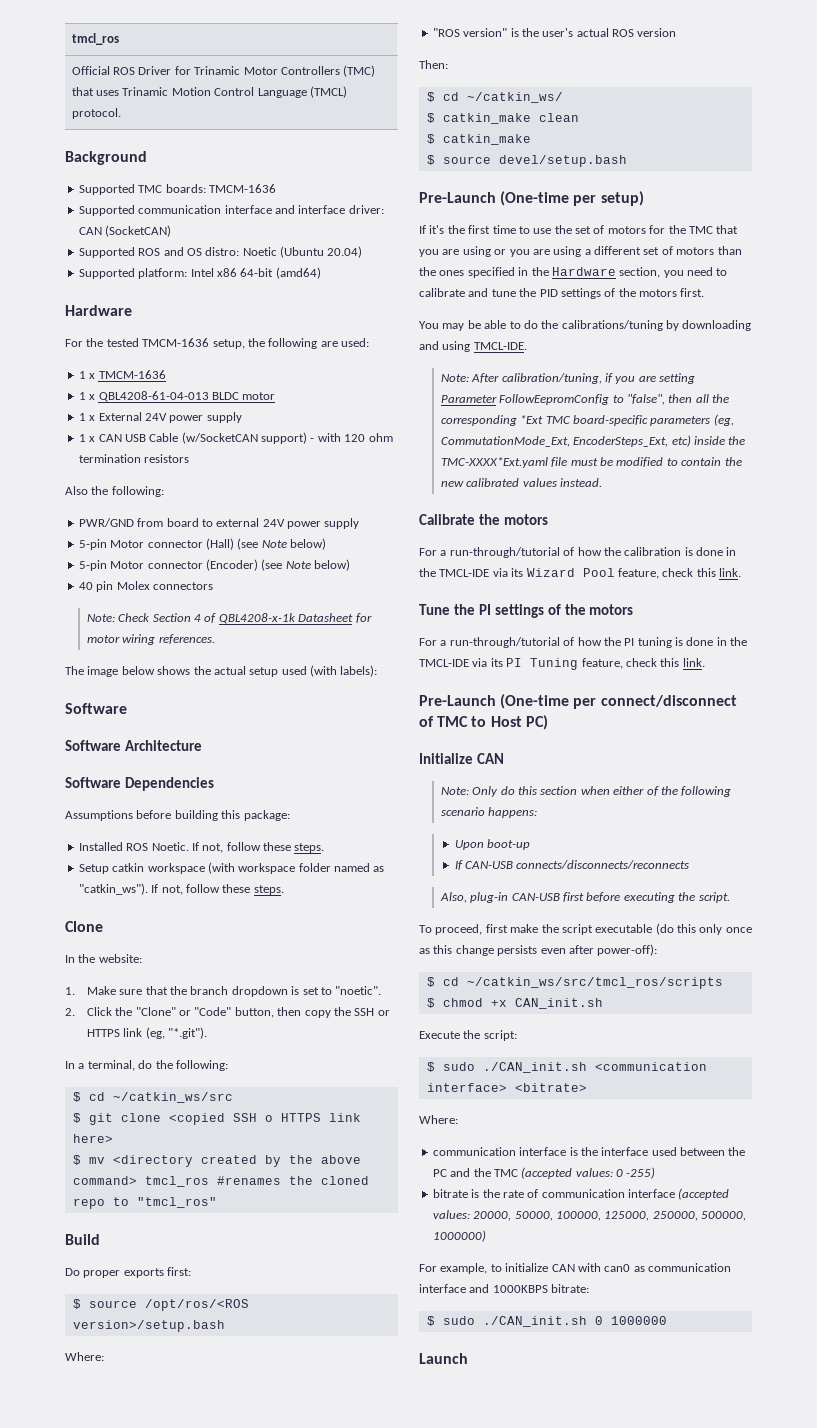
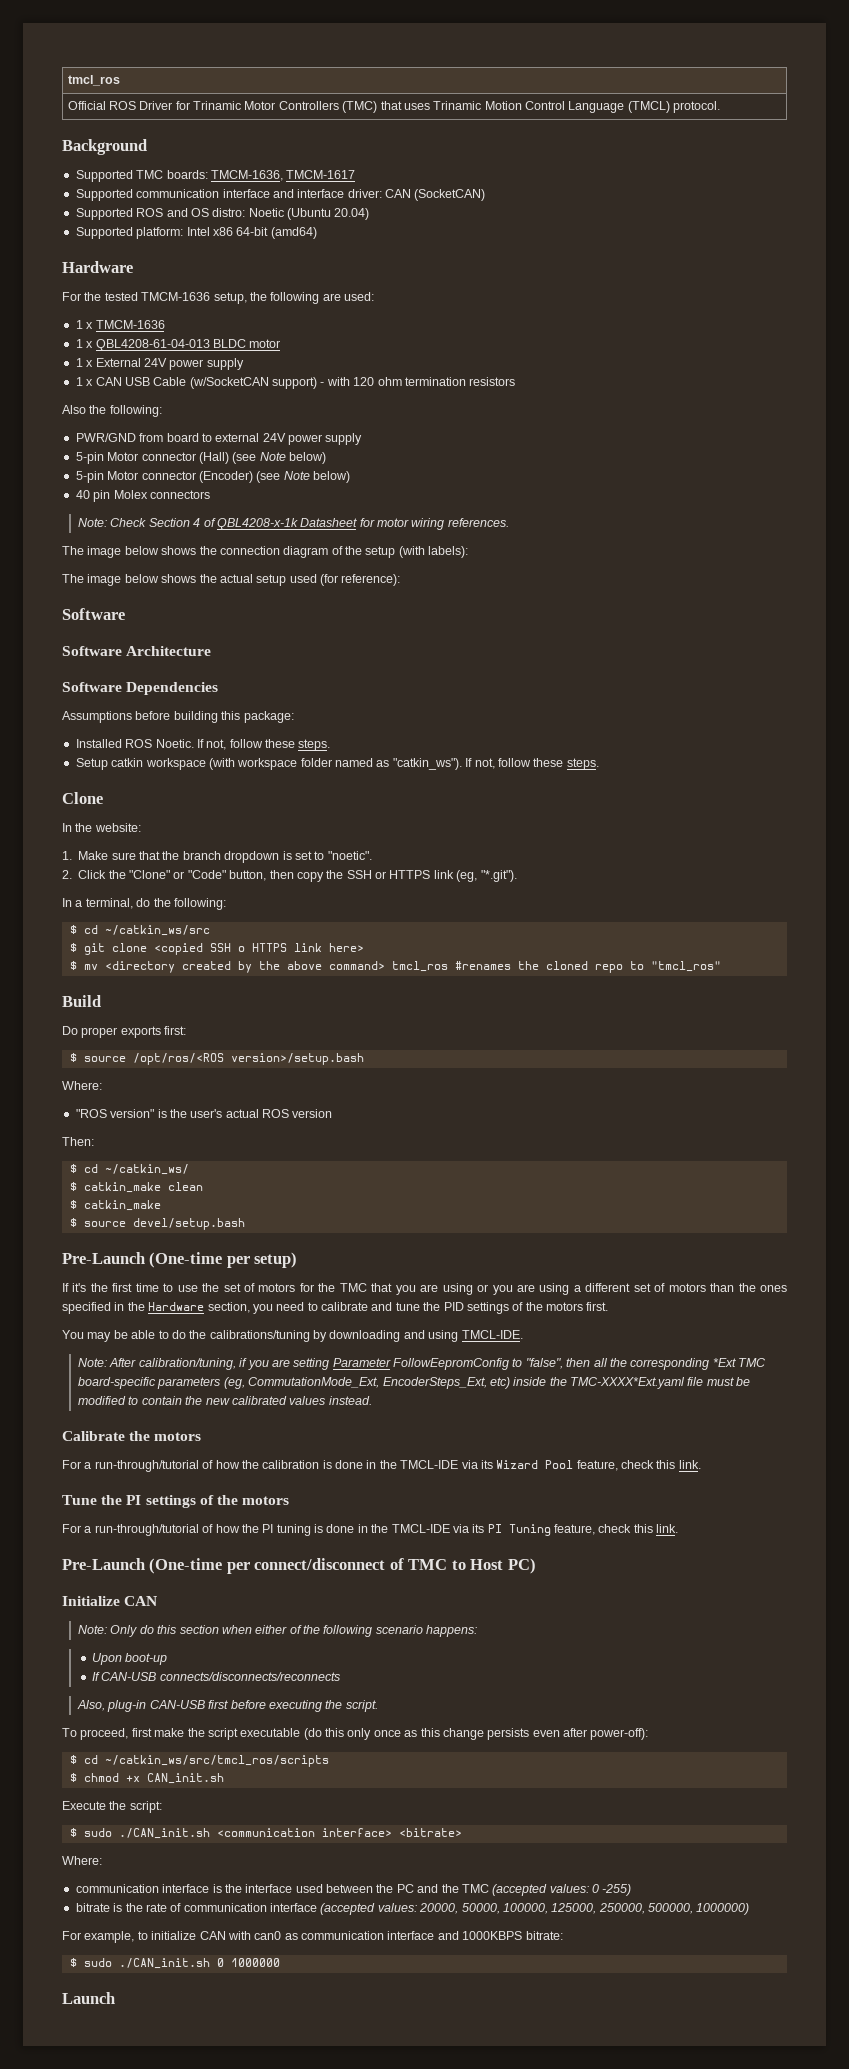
[208,184,276,193] TMCM-1636 -> [210,170,356,181] TMCM-1636, TMCM-1617
(215, 639) none -> [62,546,469,558] // The image below shows the connection diagram of the setup (with labels):
[310,665,378,677] (with labels): -> [320,574,401,586] (for reference):

